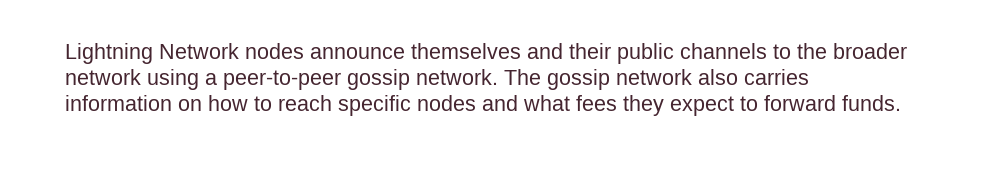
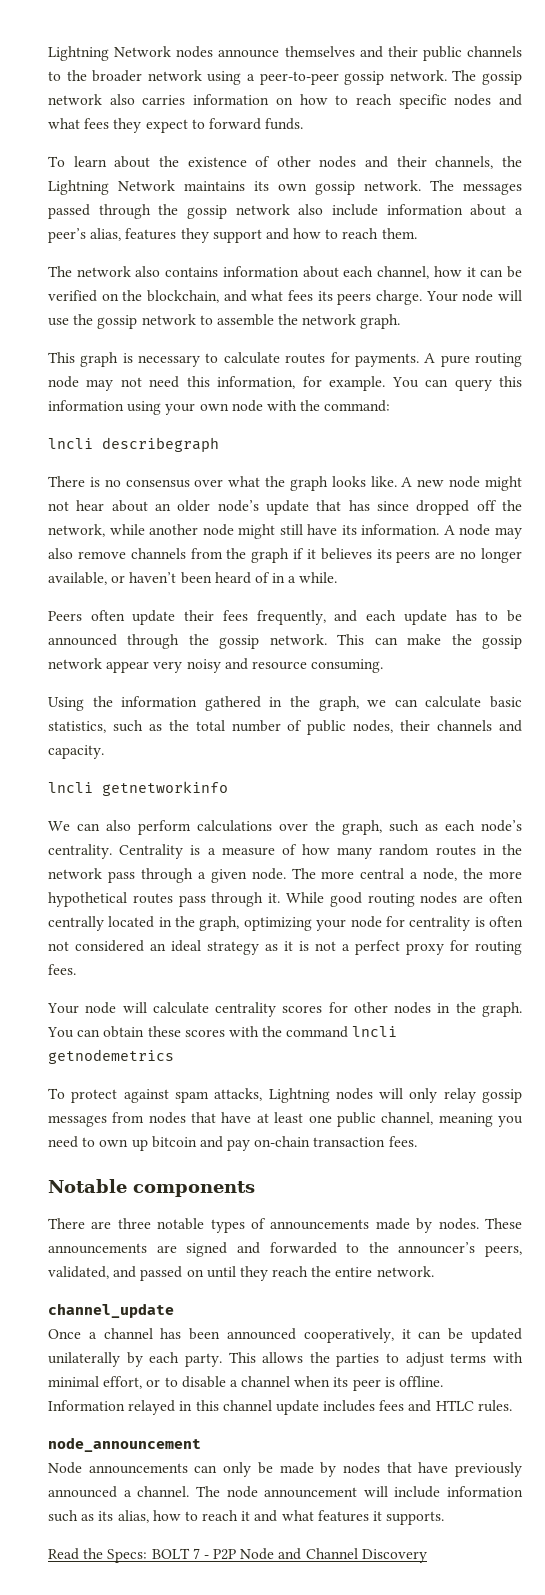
(901, 103) none -> [48,156,522,169] [48,180,522,195] [48,204,523,219] [48,228,417,243] [48,266,523,279] [48,290,523,305] [48,314,401,329] [48,352,522,367] [48,376,522,391] [48,400,391,415] [48,437,219,452] [48,476,523,491] [48,500,522,515] [48,524,522,539] [48,548,523,563] [48,572,338,585] [48,610,523,625] [48,634,523,649] [48,658,384,673] [48,696,523,711] [48,720,523,735] [48,745,104,759] [48,781,228,796] [48,820,522,835] [48,844,522,859] [48,868,522,883] [48,892,523,907] [48,916,523,931] [48,940,522,955] [48,964,76,975] [47,1002,522,1017] [47,1026,398,1038] [48,1049,174,1064] [48,1088,522,1103] [48,1112,523,1127] [48,1136,417,1151] [48,1179,255,1197] [48,1218,522,1233] [48,1242,522,1257] [48,1266,434,1281] [48,1303,174,1318] [48,1328,522,1343] [48,1352,523,1367] [48,1376,444,1391] [48,1400,512,1415] [48,1437,201,1452] [48,1462,522,1477] [48,1486,523,1498] [48,1510,445,1525] [48,1548,427,1563] // To learn about the existence of other nodes and their channels, the Lightning Network maintains its own gossip network. The messages passed through the gossip network also include information about a peer’s alias, features they support and how to reach them. // The network also contains information about each channel, how it can be verified on the blockchain, and what fees its peers charge. Your node will use the gossip network to assemble the network graph. // This graph is necessary to calculate routes for payments. A pure routing node may not need this information, for example. You can query this information using your own node with the command: // lncli describegraph // There is no consensus over what the graph looks like. A new node might not hear about an older node’s update that has since dropped off the network, while another node might still have its information. A node may also remove channels from the graph if it believes its peers are no longer available, or haven’t been heard of in a while. // Peers often update their fees frequently, and each update has to be announced through the gossip network. This can make the gossip network appear very noisy and resource consuming. // Using the information gathered in the graph, we can calculate basic statistics, such as the total number of public nodes, their channels and capacity. // lncli getnetworkinfo // We can also perform calculations over the graph, such as each node’s centrality. Centrality is a measure of how many random routes in the network pass through a given node. The more central a node, the more hypothetical routes pass through it. While good routing nodes are often centrally located in the graph, optimizing your node for centrality is often not considered an ideal strategy as it is not a perfect proxy for routing fees. // Your node will calculate centrality scores for other nodes in the graph. You can obtain these scores with the command lncli getnodemetrics // To protect against spam attacks, Lightning nodes will only relay gossip messages from nodes that have at least one public channel, meaning you need to own up bitcoin and pay on-chain transaction fees. // Notable components // There are three notable types of announcements made by nodes. These announcements are signed and forwarded to the announcer’s peers, validated, and passed on until they reach the entire network. // channel_update // Once a channel has been announced cooperatively, it can be updated unilaterally by each party. This allows the parties to adjust terms with minimal effort, or to disable a channel when its peer is offline. Information relayed in this channel update includes fees and HTLC rules. // node_announcement // Node announcements can only be made by nodes that have previously announced a channel. The node announcement will include information such as its alias, how to reach it and what features it supports. // Read the Specs: BOLT 7 - P2P Node and Channel Discovery

